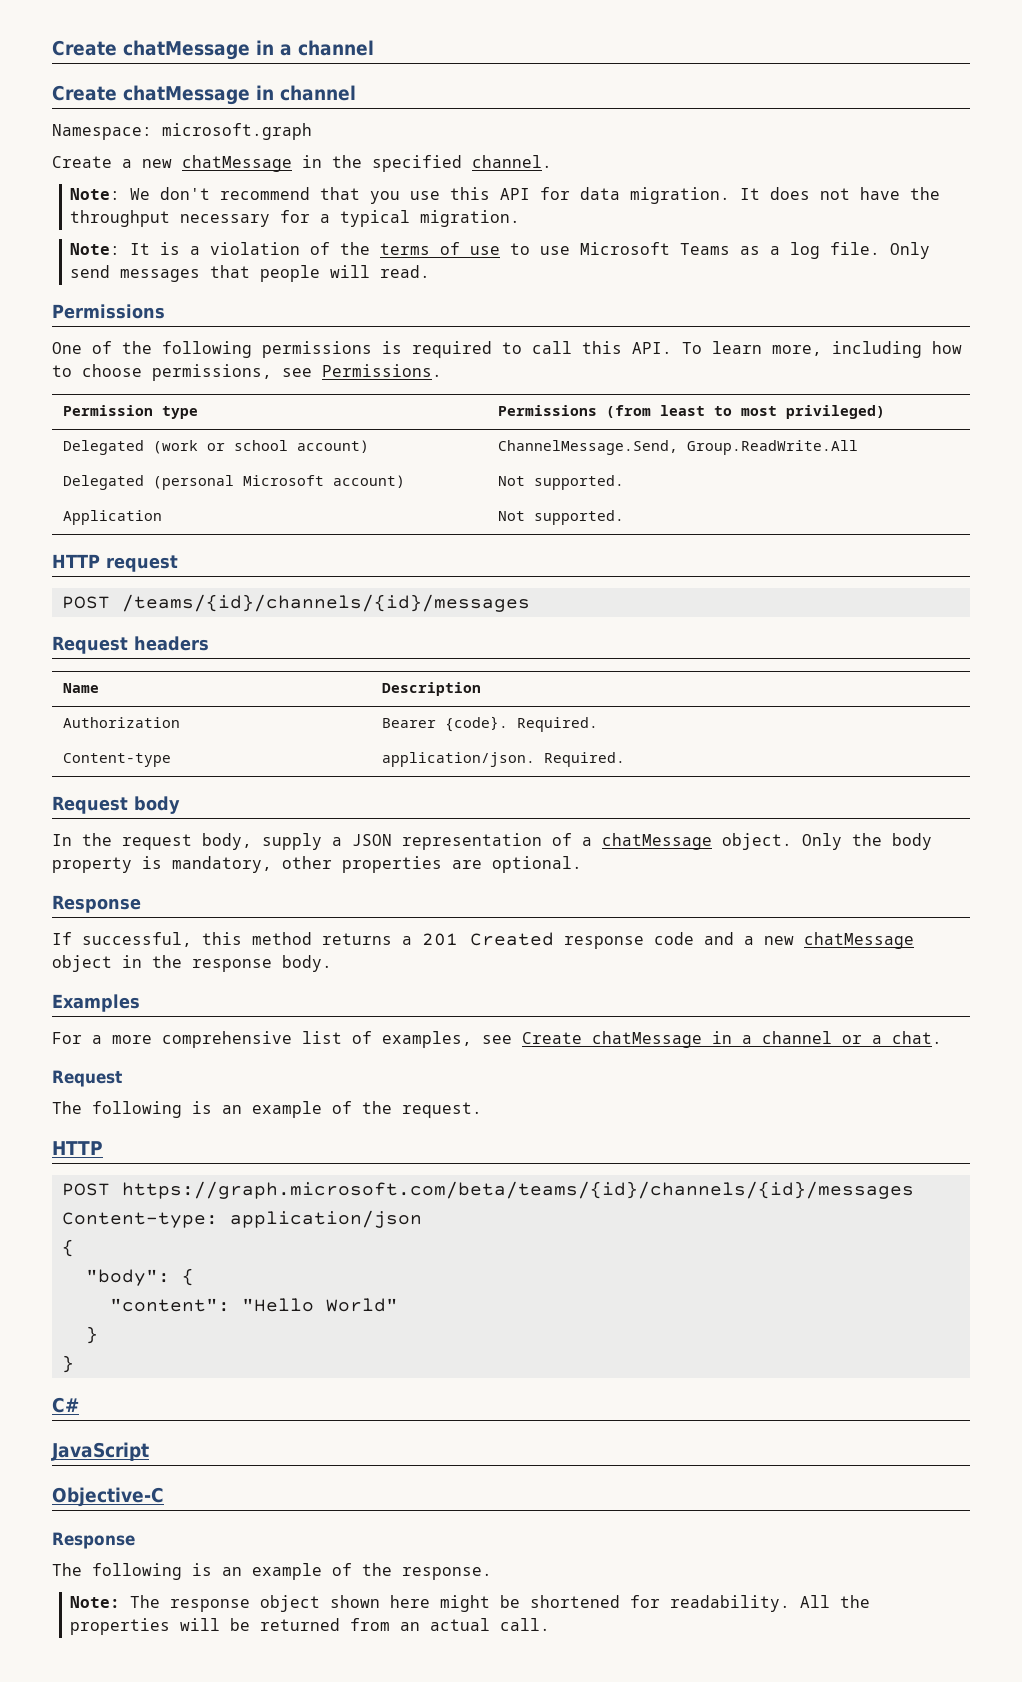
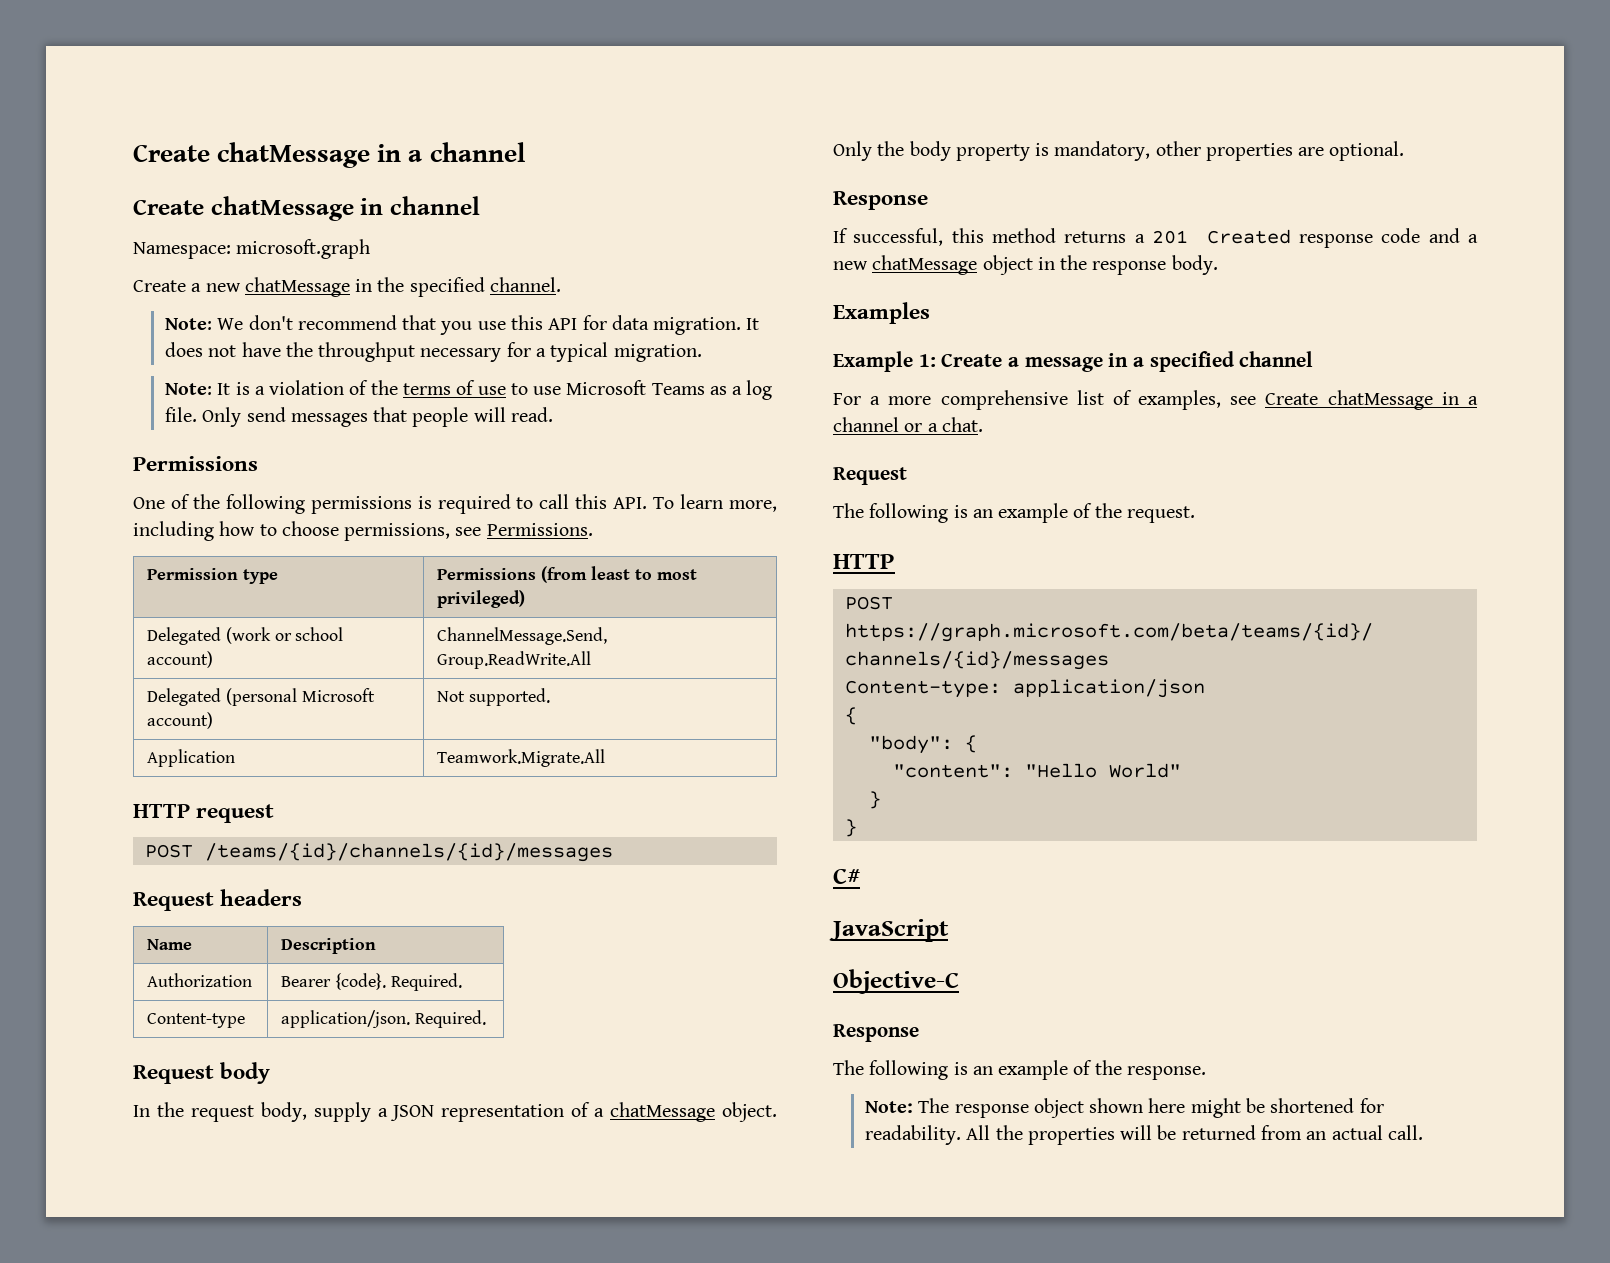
[498,510,625,525] Not supported. -> [437,749,606,767] Teamwork.Migrate.All
(140, 1003) none -> [833,351,1314,372] // Example 1: Create a message in a specified channel

